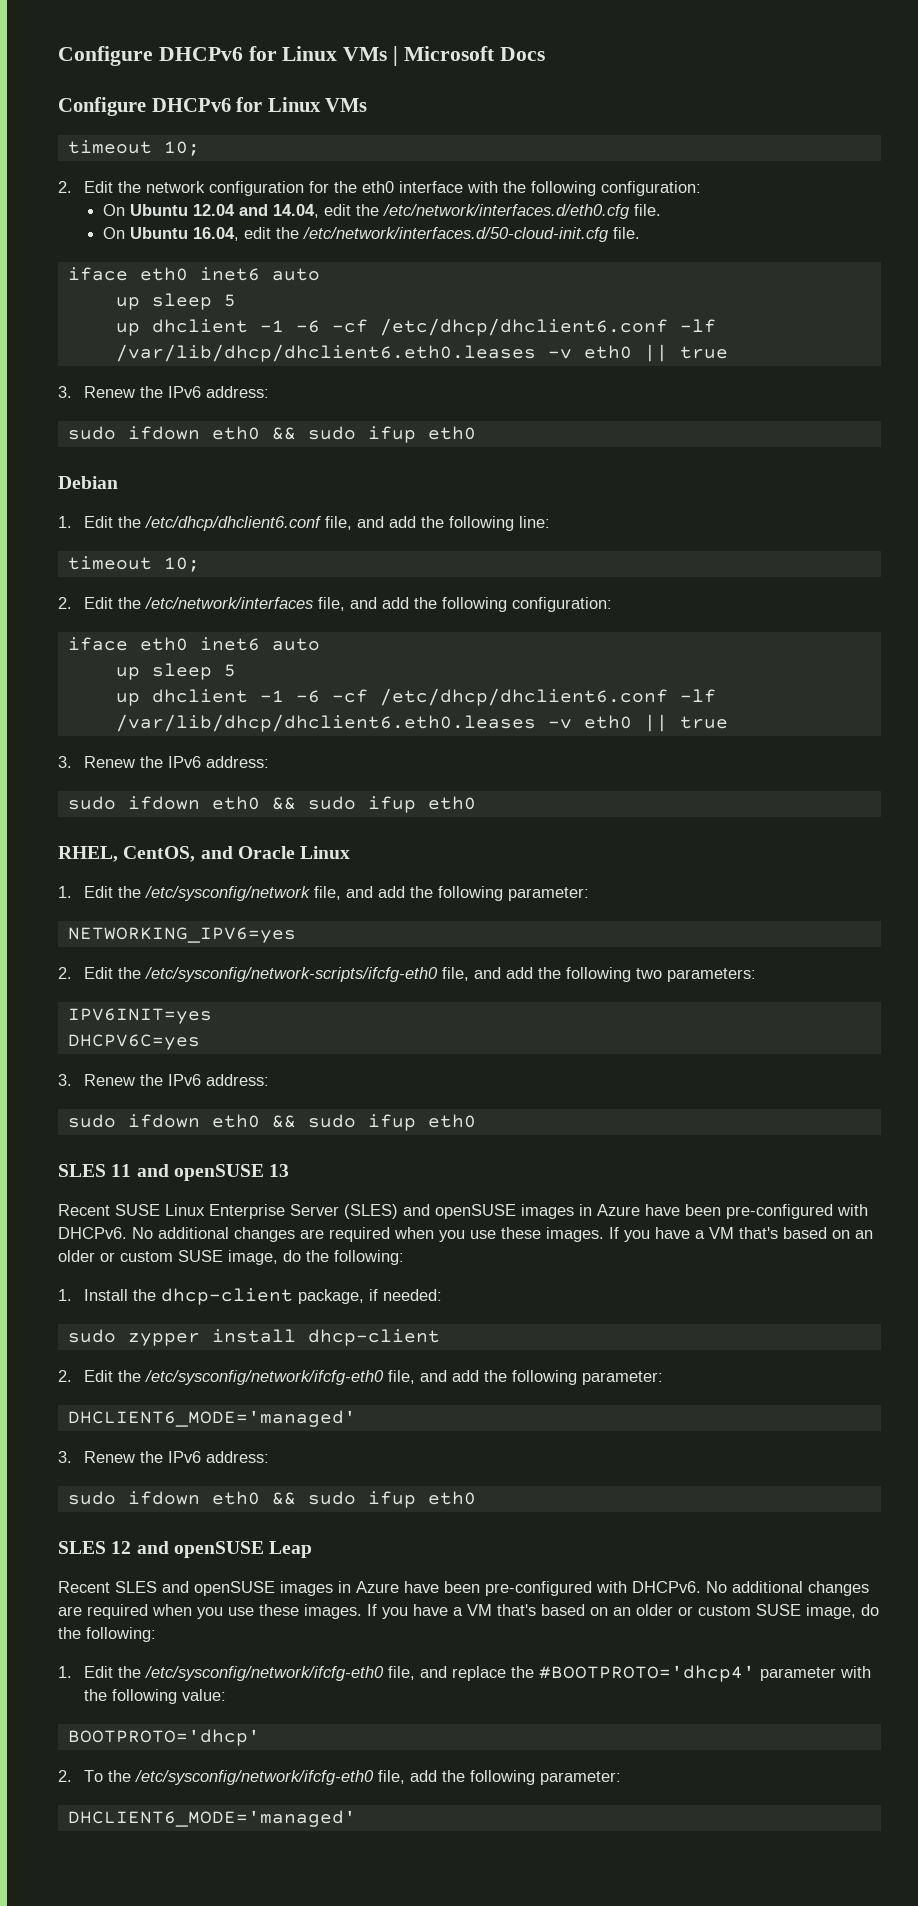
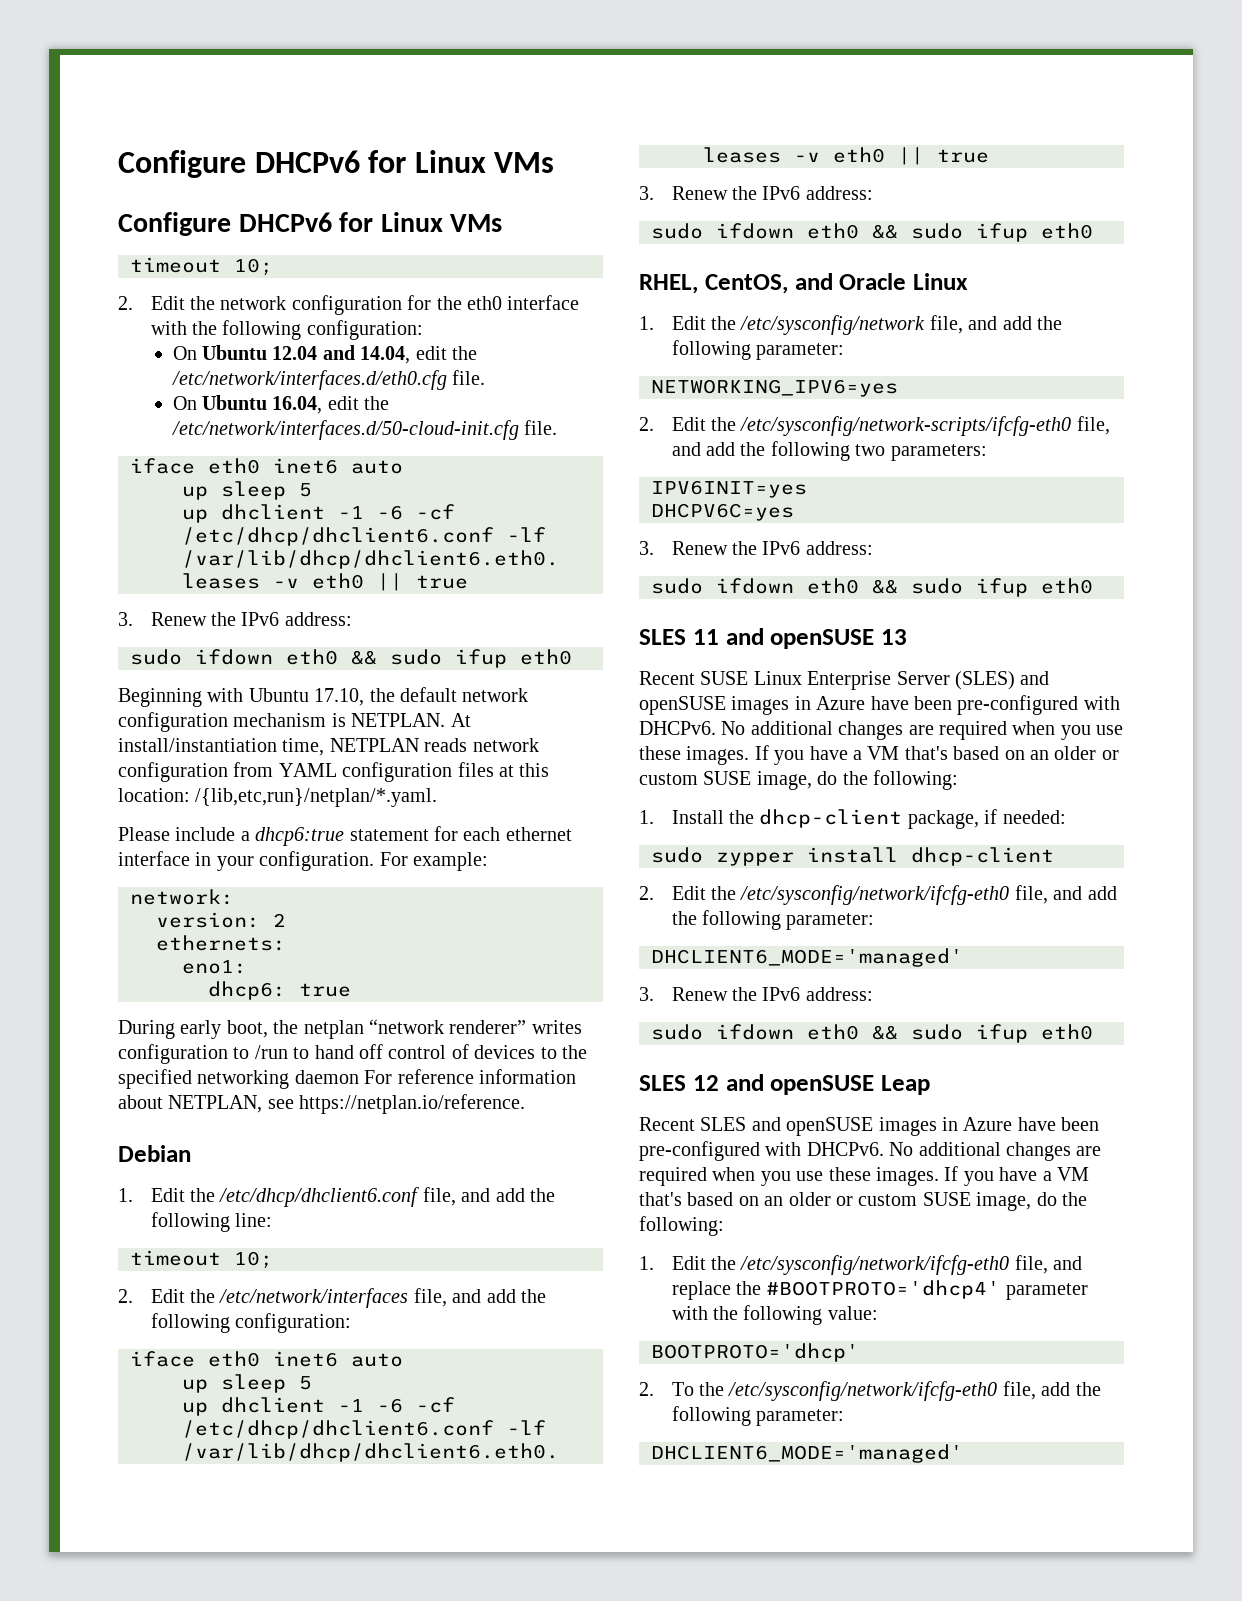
[58,46,545,66] Configure DHCPv6 for Linux VMs | Microsoft Docs -> [118,150,555,178] Configure DHCPv6 for Linux VMs
(476, 433) none -> [118,687,529,707] [118,712,471,732] [118,738,539,756] [118,762,550,782] [118,788,438,807] [118,826,572,846] [118,851,488,871] [130,889,234,905] [156,912,286,928] [156,935,286,951] [182,960,247,974] [208,981,351,1000] [118,1019,582,1039] [118,1044,587,1064] [118,1069,576,1089] [118,1094,526,1114] // Beginning with Ubuntu 17.10, the default network configuration mechanism is NETPLAN. At install/instantiation time, NETPLAN reads network configuration from YAML configuration files at this location: /{lib,etc,run}/netplan/*.yaml. // Please include a dhcp6:true statement for each ethernet interface in your configuration. For example: // network: // version: 2 // ethernets: // eno1: // dhcp6: true // During early boot, the netplan “network renderer” writes configuration to /run to hand off control of devices to the specified networking daemon For reference information about NETPLAN, see https://netplan.io/reference.

